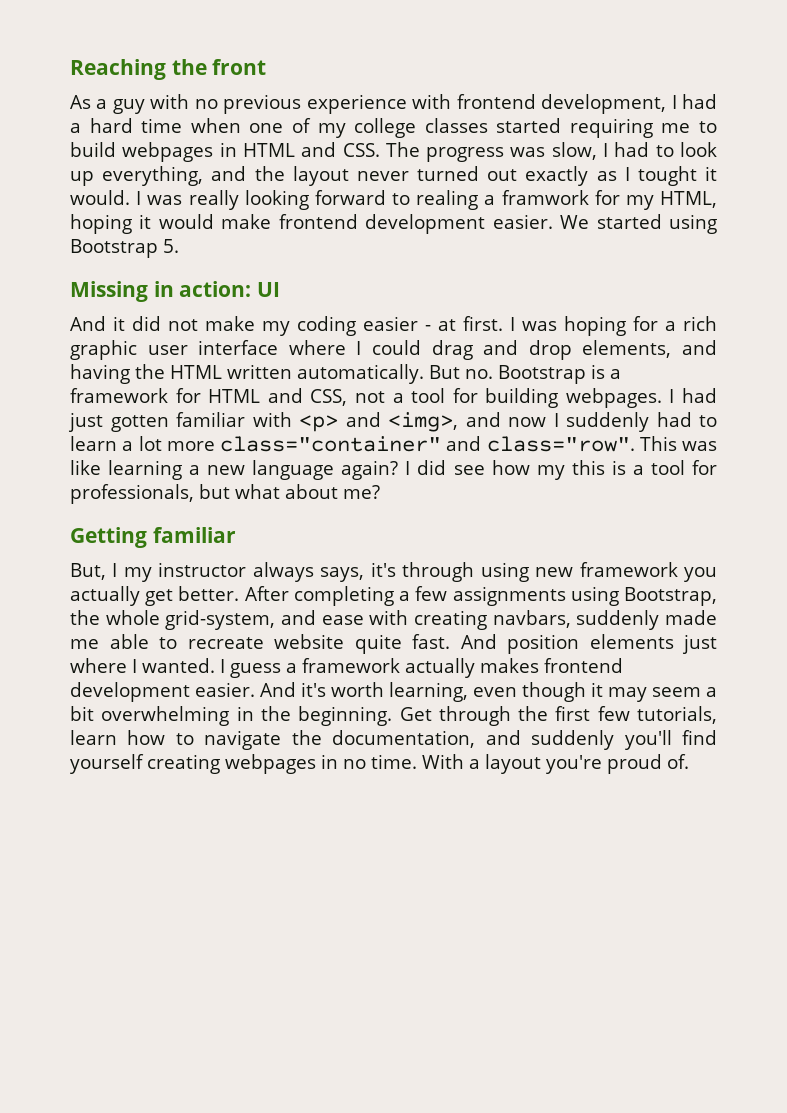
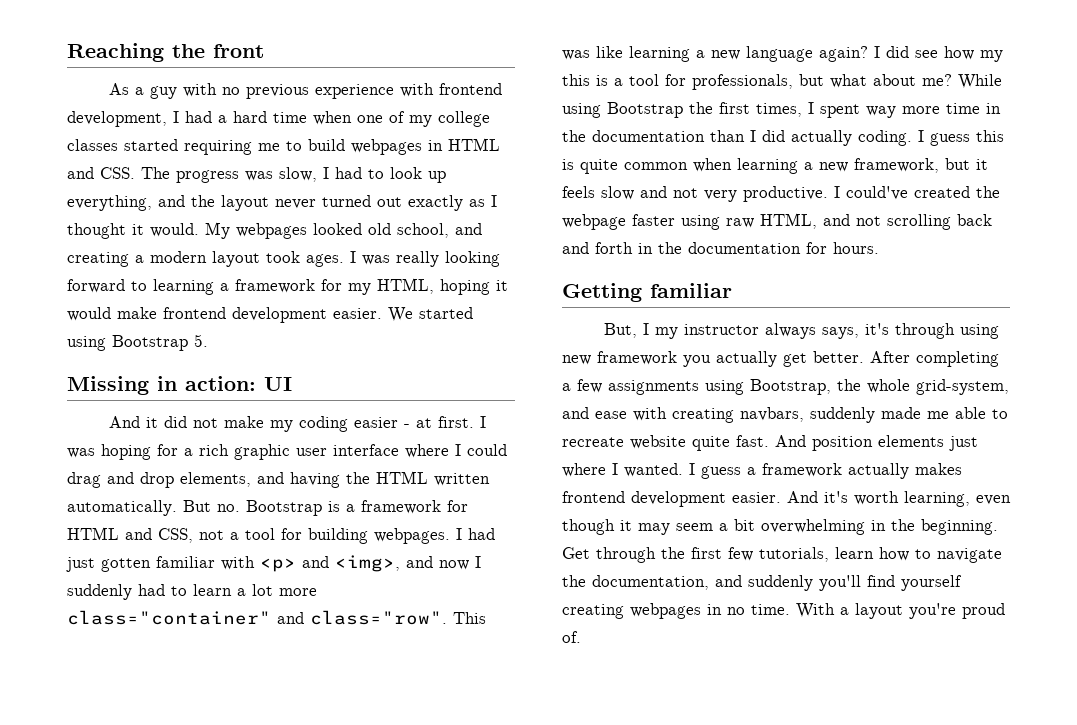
[637,166,697,186] tought -> [67,223,126,239] thought
(130, 197) none -> [205,222,482,239] [67,251,344,267] My webpages looked old school, and creating a modern layout took ages.
[416,190,589,210] realing a framwork -> [153,279,315,295] learning a framework
(380, 492) none -> [958,74,1002,89] [562,102,1001,118] [562,130,1004,146] [562,158,988,174] [562,186,1000,202] [562,213,992,230] [562,242,879,254] While using Bootstrap the first times, I spent way more time in the documentation than I did actually coding. I guess this is quite common when learning a new framework, but it feels slow and not very productive. I could've created the webpage faster using raw HTML, and not scrolling back and forth in the documentation for hours.

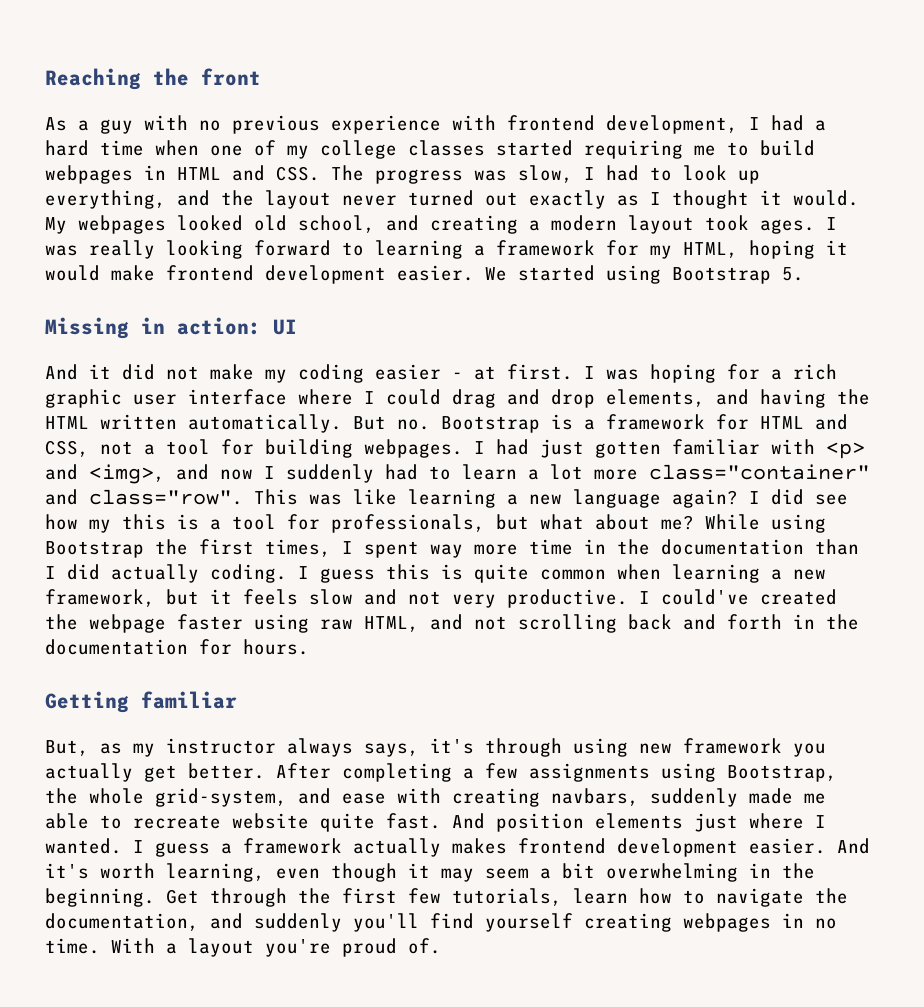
[642,323,649,335] I -> [100,743,122,754] as

